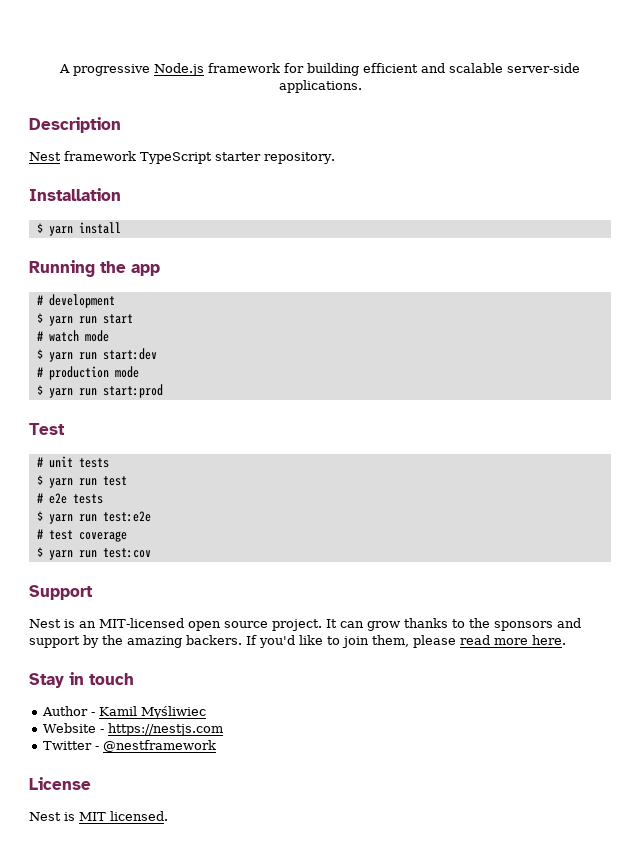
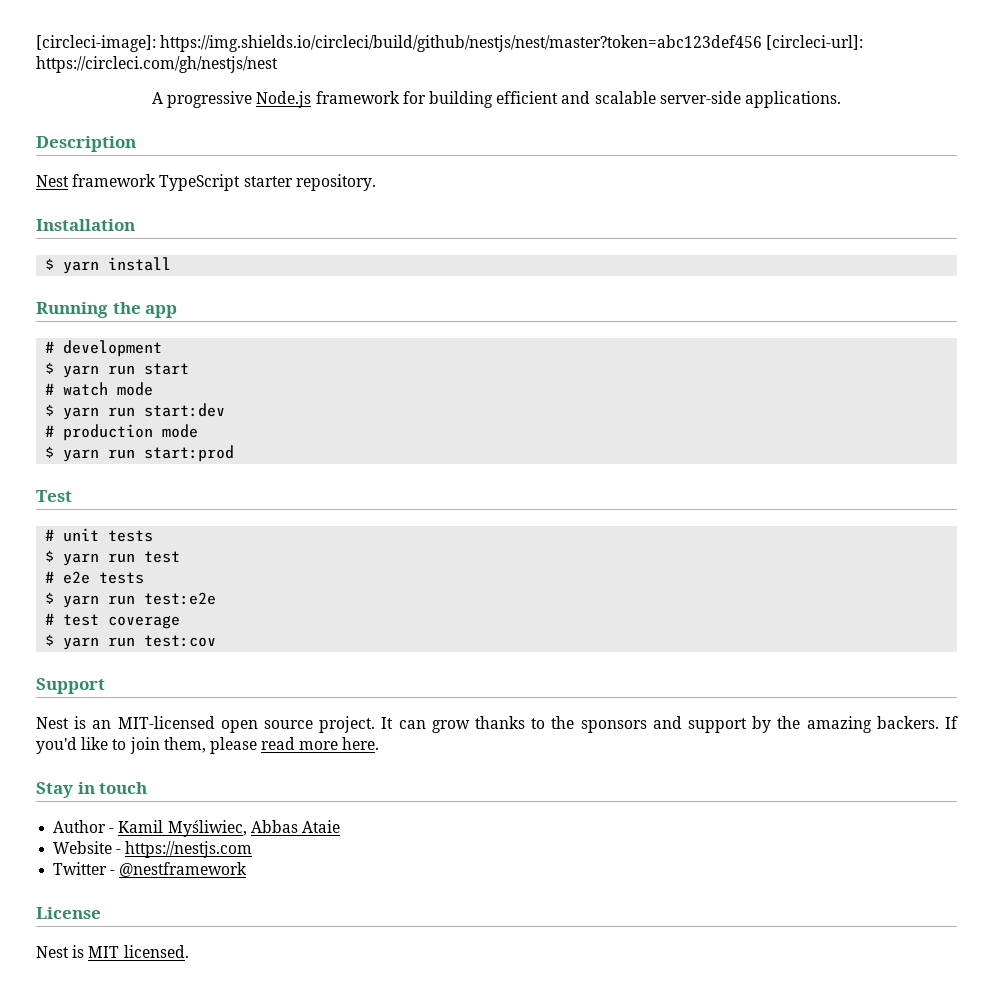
(59, 68) none -> [36,35,864,52] [36,56,278,73] [circleci-image]: https://img.shields.io/circleci/build/github/nestjs/nest/master?token=abc123def456 [circleci-url]: https://circleci.com/gh/nestjs/nest //
[141,706,207,719] Myśliwiec -> [167,820,340,837] Myśliwiec, Abbas Ataie

